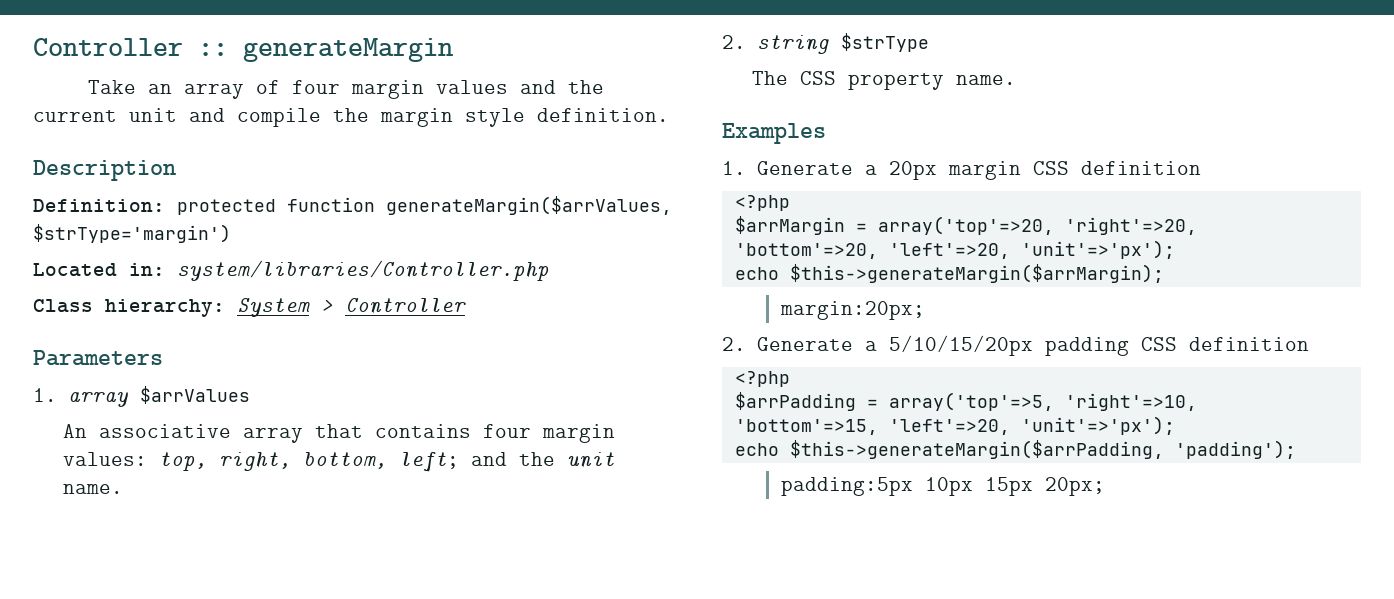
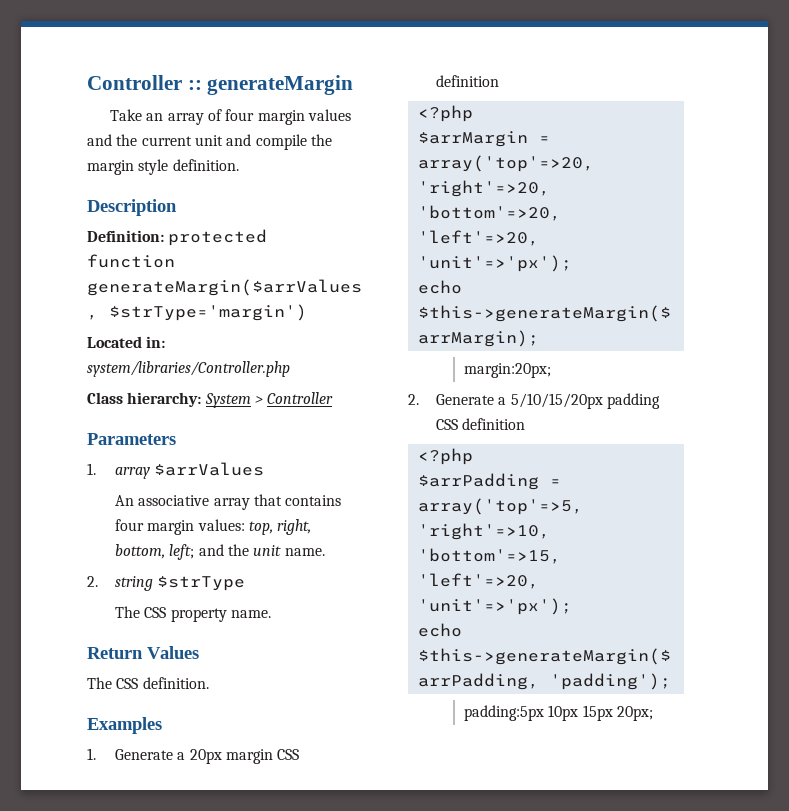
(1016, 80) none -> [87,646,199,659] [87,677,209,689] // Return Values // The CSS definition.

